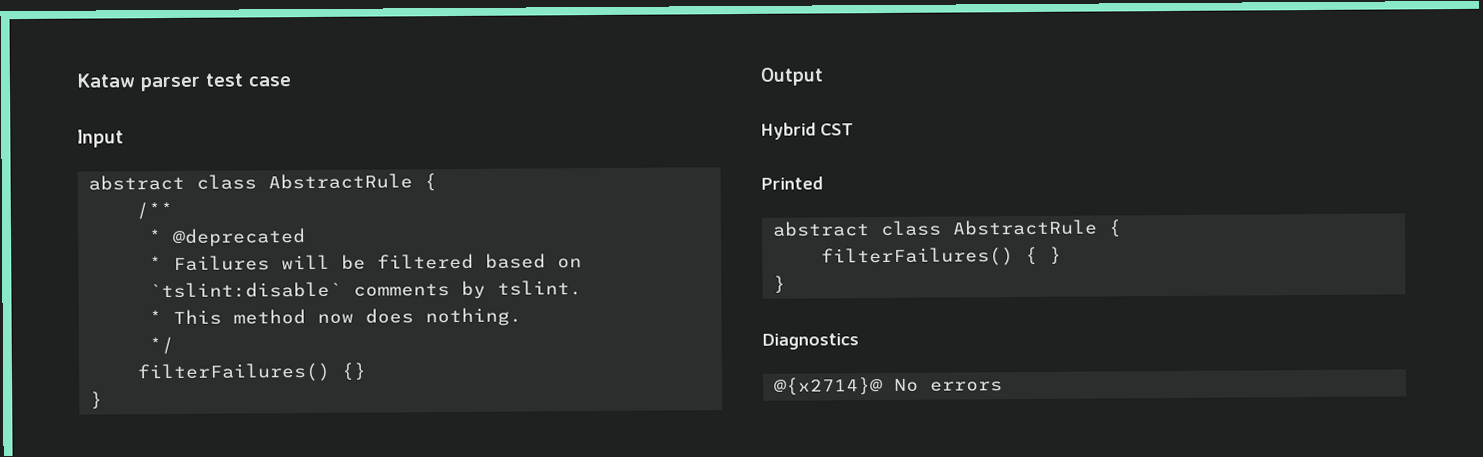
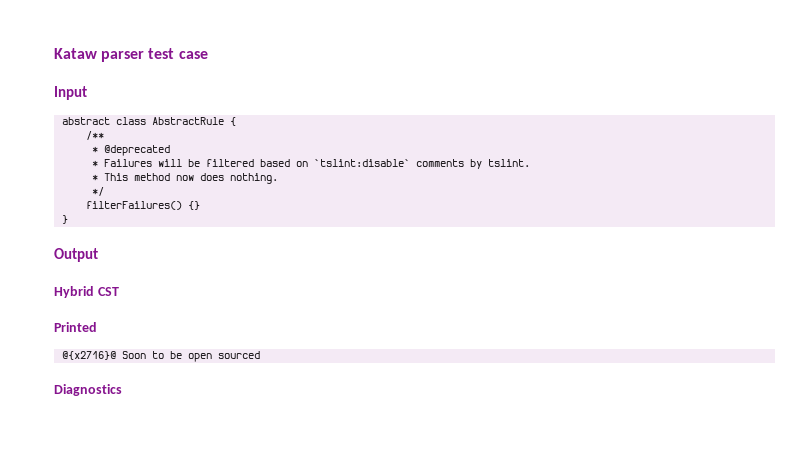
[772,219,1123,238] [821,246,1063,267] [773,275,787,294] [762,333,859,350] [774,377,1004,396] abstract class AbstractRule { // filterFailures() { } // } // Diagnostics // @{x2714}@ No errors -> [61,351,260,362] [54,384,122,396] @{x2716}@ Soon to be open sourced // Diagnostics

